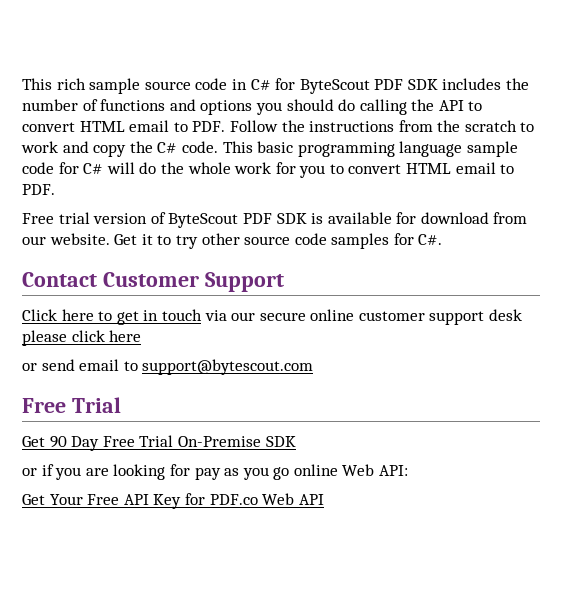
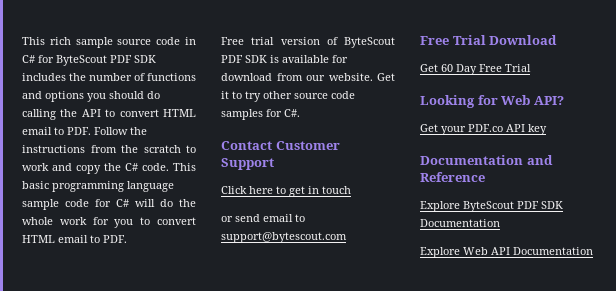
[204,309,523,325] [22,330,142,346] via our secure online customer support desk please click here -> (351, 190) none
[22,436,67,448] // Get 90 -> [489,35,558,45] [420,64,453,72] Download // Get 60
[177,436,296,447] [22,464,409,480] [22,493,258,509] On-Premise SDK // or if you are looking for pay as you go online Web API: // Get Your Free API Key for PDF.co -> [420,95,564,108] [420,124,547,135] [420,155,553,165] [420,172,485,182] [420,201,563,212] [420,219,500,227] [420,247,460,258] // Looking for Web API? // Get your PDF.co API key // Documentation and Reference // Explore ByteScout PDF SDK Documentation // Explore
(324, 499) none -> [513,247,593,255] Documentation

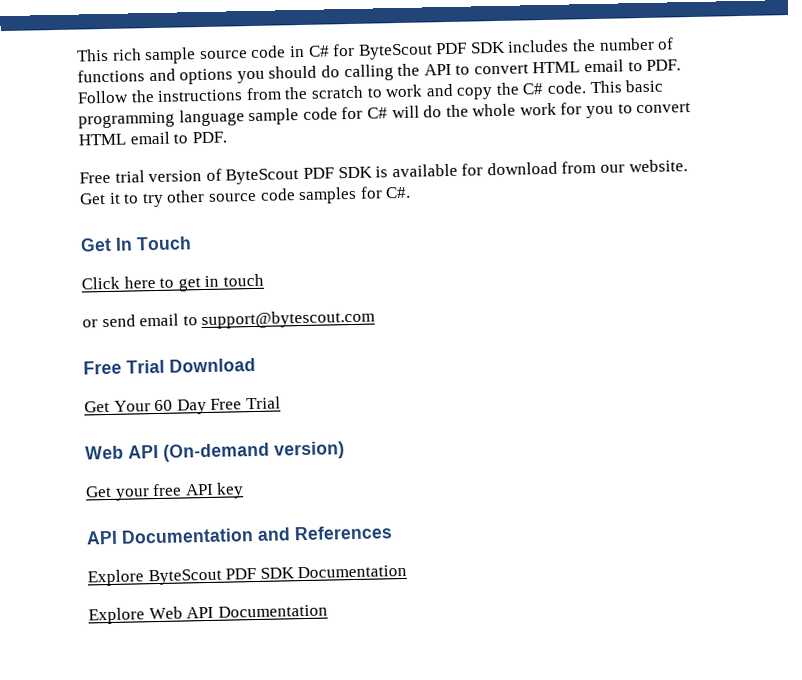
[221,141,340,150] [221,158,274,170] Contact Customer Support -> [80,236,192,252] Get In Touch
(438, 68) none -> [113,400,151,412] Your
[420,95,564,108] Looking for Web API? -> [85,441,345,462] Web API (On-demand version)
[468,124,503,132] PDF.co -> [152,483,183,497] free
(547, 129) none -> [86,530,118,545] API
[420,172,485,182] Reference -> [294,525,393,541] References

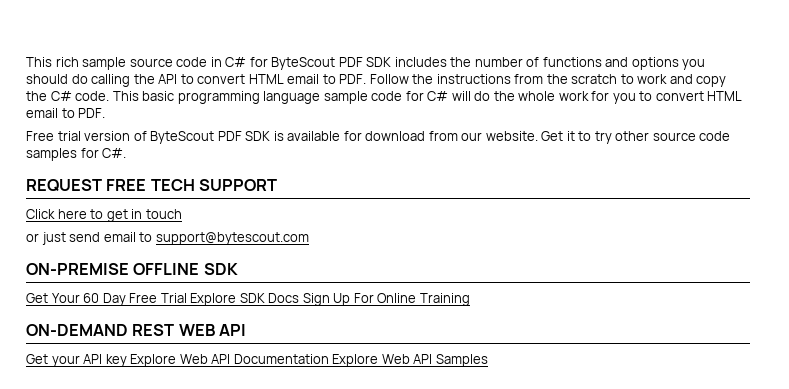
[80,236,192,252] Get In Touch -> [26,179,278,192] REQUEST FREE TECH SUPPORT
(98, 323) none -> [41,232,66,245] just
[83,357,256,375] Free Trial Download -> [26,263,238,275] ON-PREMISE OFFLINE SDK
[85,441,345,462] // Web API (On-demand version) -> [190,293,470,306] [26,324,247,336] Explore SDK Docs Sign Up For Online Training // ON-DEMAND REST WEB API
[152,483,183,497] free -> (80, 361) none
[86,525,393,545] [87,564,408,587] [88,604,328,625] // API Documentation and References // Explore ByteScout PDF SDK Documentation // Explore Web API Documentation -> [130,354,488,367] Explore Web API Documentation Explore Web API Samples

